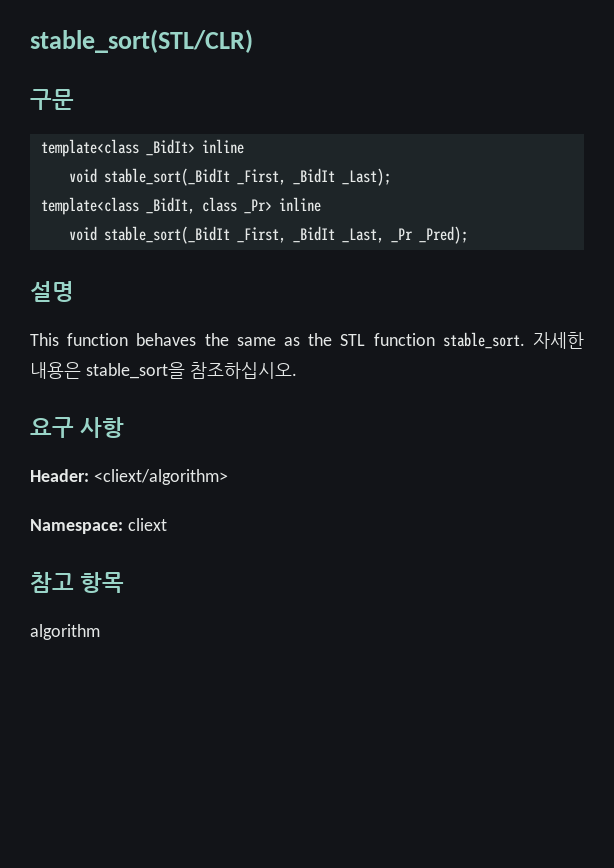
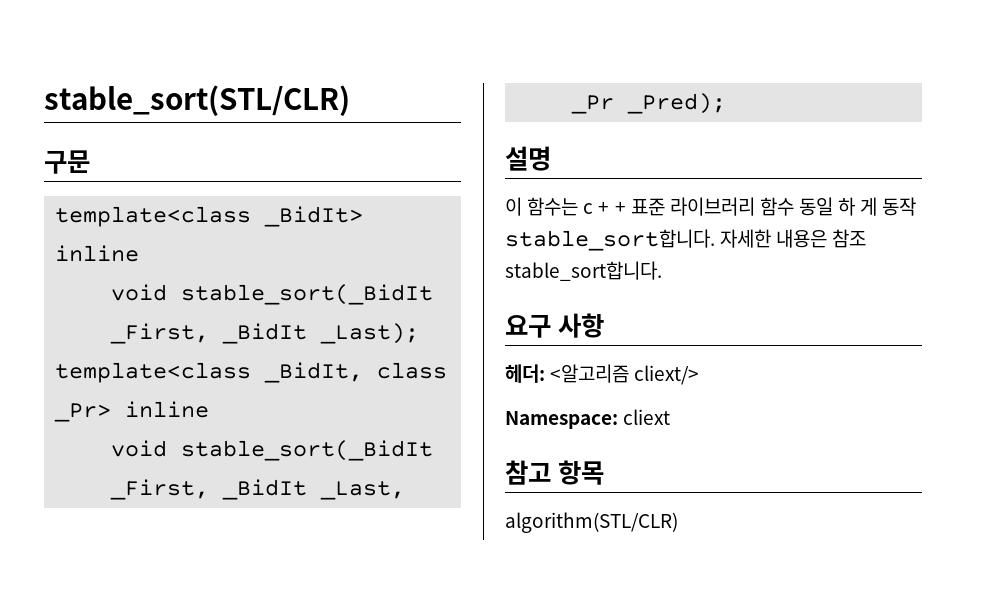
[30,332,584,349] [30,362,297,379] This function behaves the same as the STL function stable_sort. 자세한 내용은 stable_sort을 참조하십시오. -> [505,197,917,216] [505,229,867,251] [505,261,662,281] 이 함수는 c + + 표준 라이브러리 함수 동일 하 게 동작 stable_sort합니다. 자세한 내용은 참조 stable_sort합니다.
[30,469,228,485] Header: <cliext/algorithm> -> [505,364,700,385] 헤더: <알고리즘 cliext/>
[30,624,100,640] algorithm -> [505,512,678,533] algorithm(STL/CLR)

